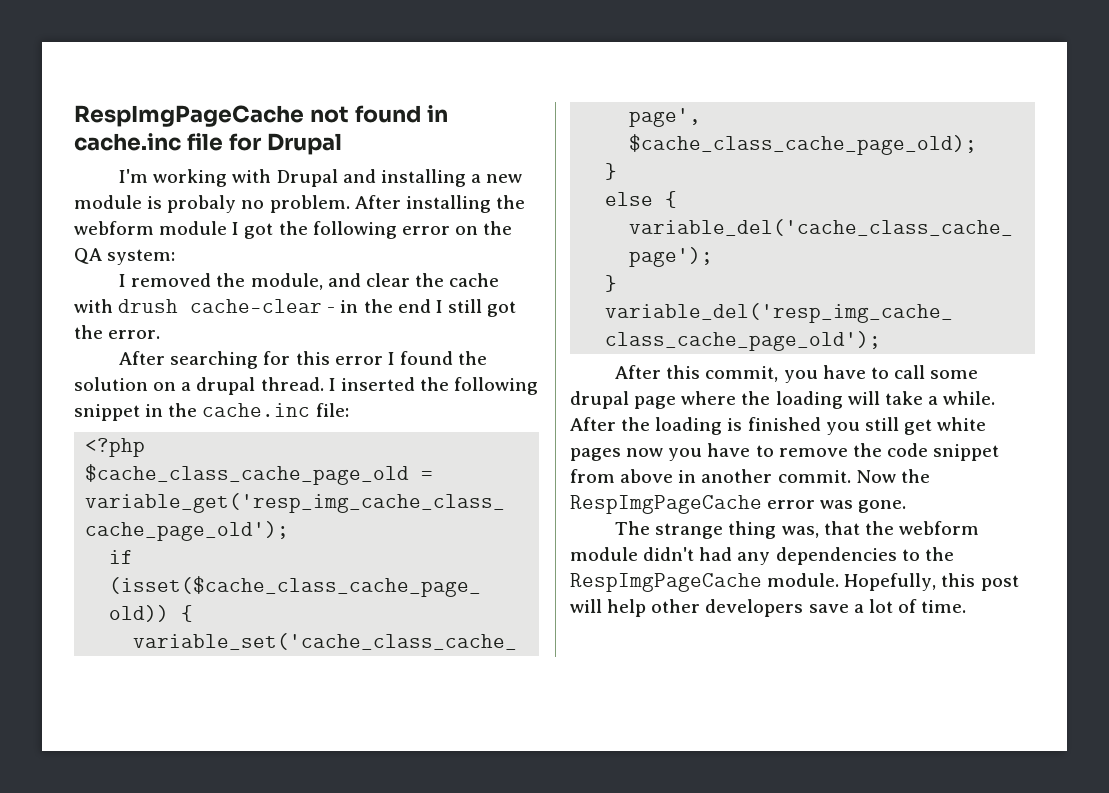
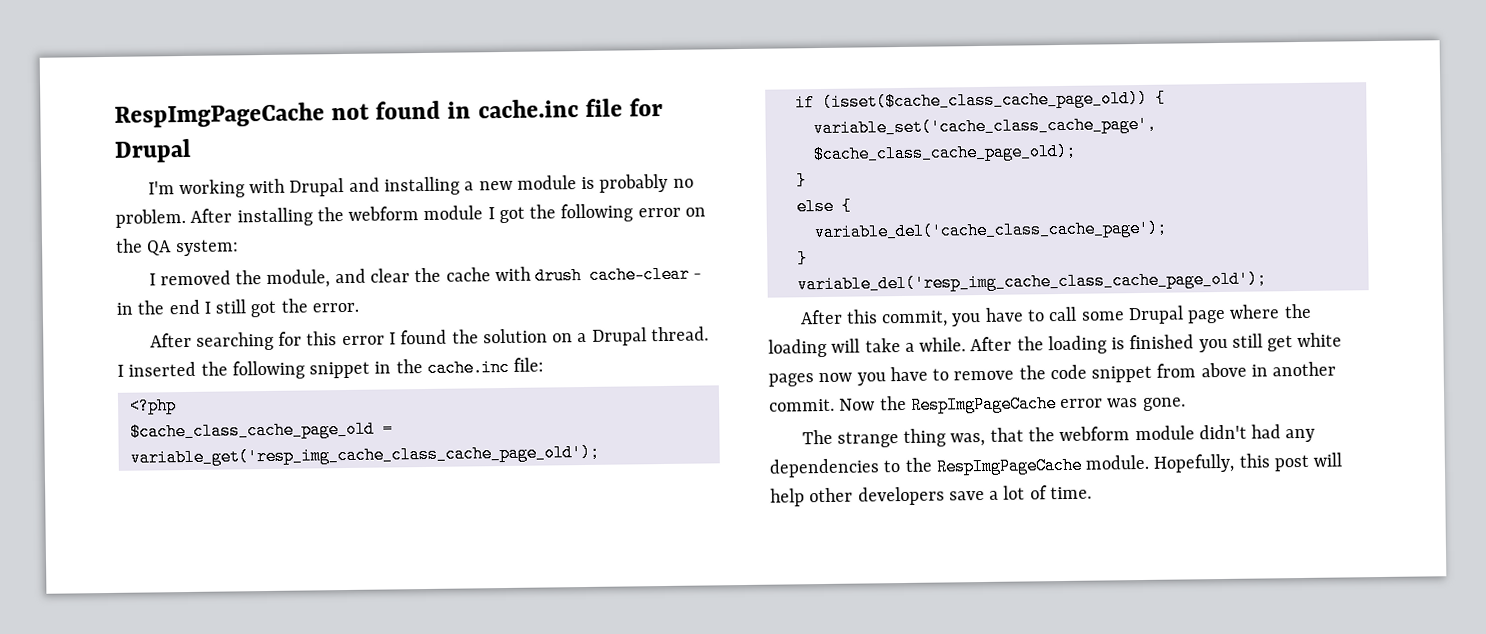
[167,195,237,213] probaly -> [599,173,669,193] probably
[196,377,256,395] drupal -> [591,327,647,346] Drupal
[570,391,629,409] drupal -> [1127,305,1184,325] Drupal

